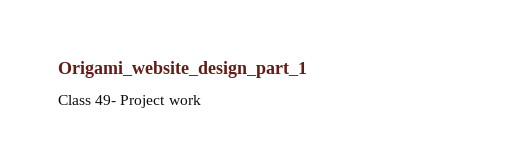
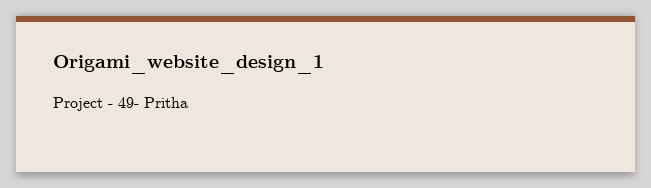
[58,61,307,78] [58,95,201,108] Origami_website_design_part_1 // Class 49- Project work -> [53,55,324,74] [53,97,188,111] Origami_website_design_1 // Project - 49- Pritha

